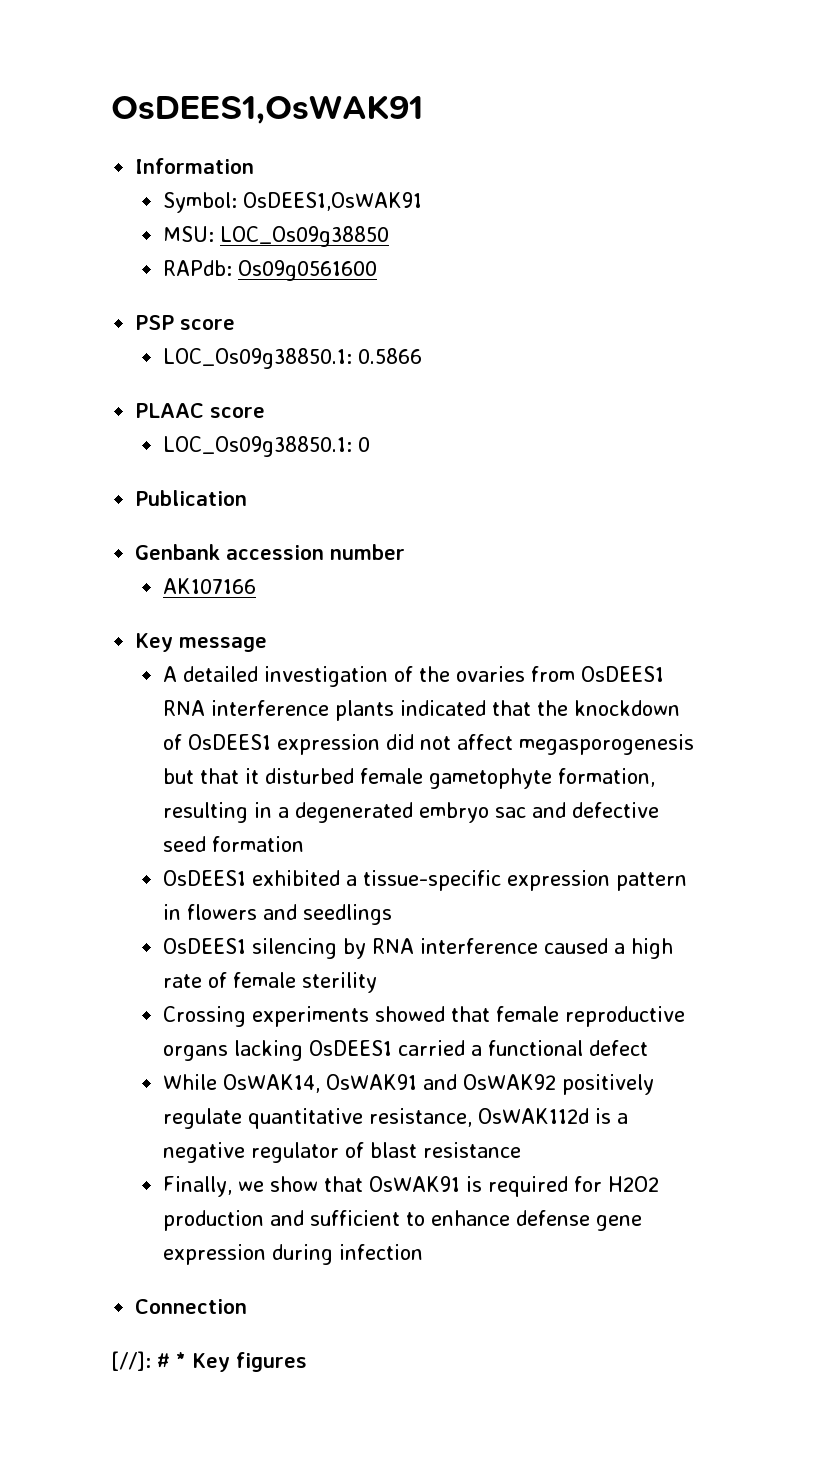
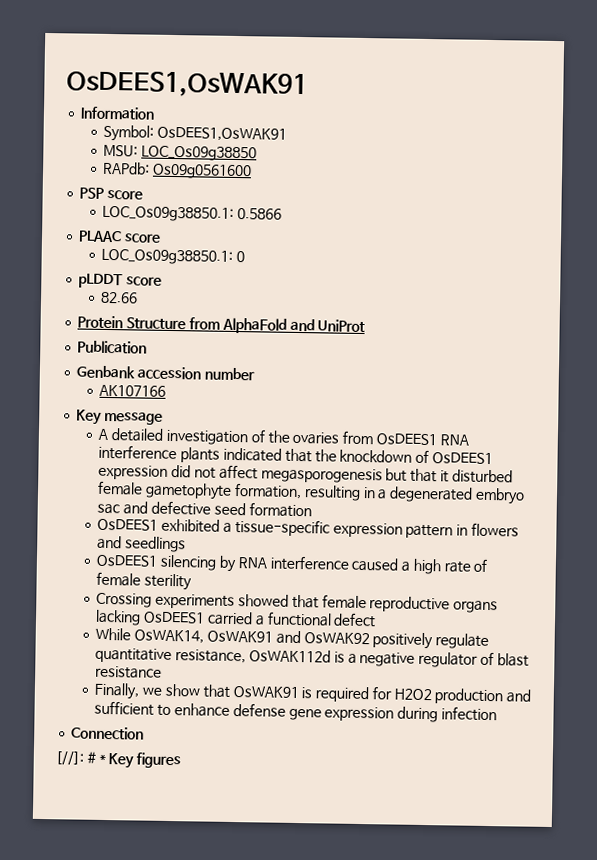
(370, 444) none -> [78,273,163,289] [100,291,139,304] [77,315,366,334] // pLDDT score // 82.66 // Protein Structure from AlphaFold and UniProt

